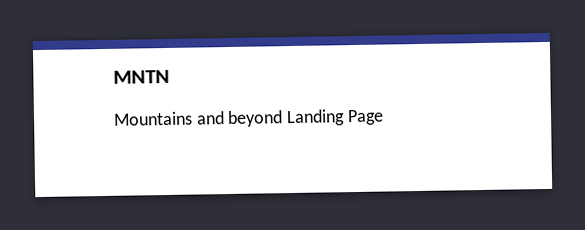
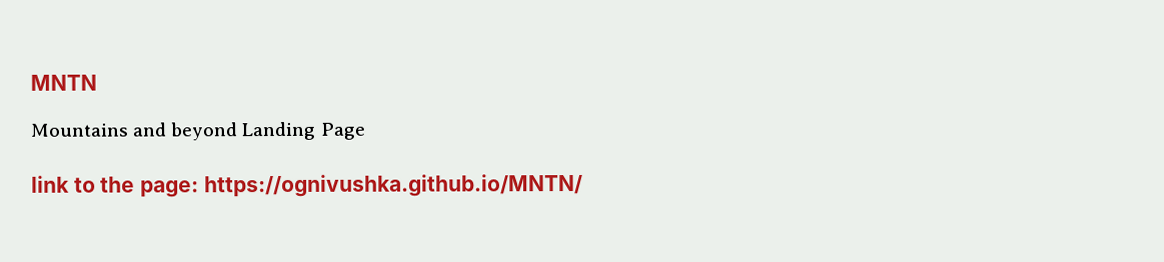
(384, 117) none -> [31,173,583,198] // link to the page: https://ognivushka.github.io/MNTN/

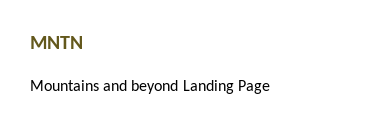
[31,173,583,198] // link to the page: https://ognivushka.github.io/MNTN/ -> (270, 87) none

